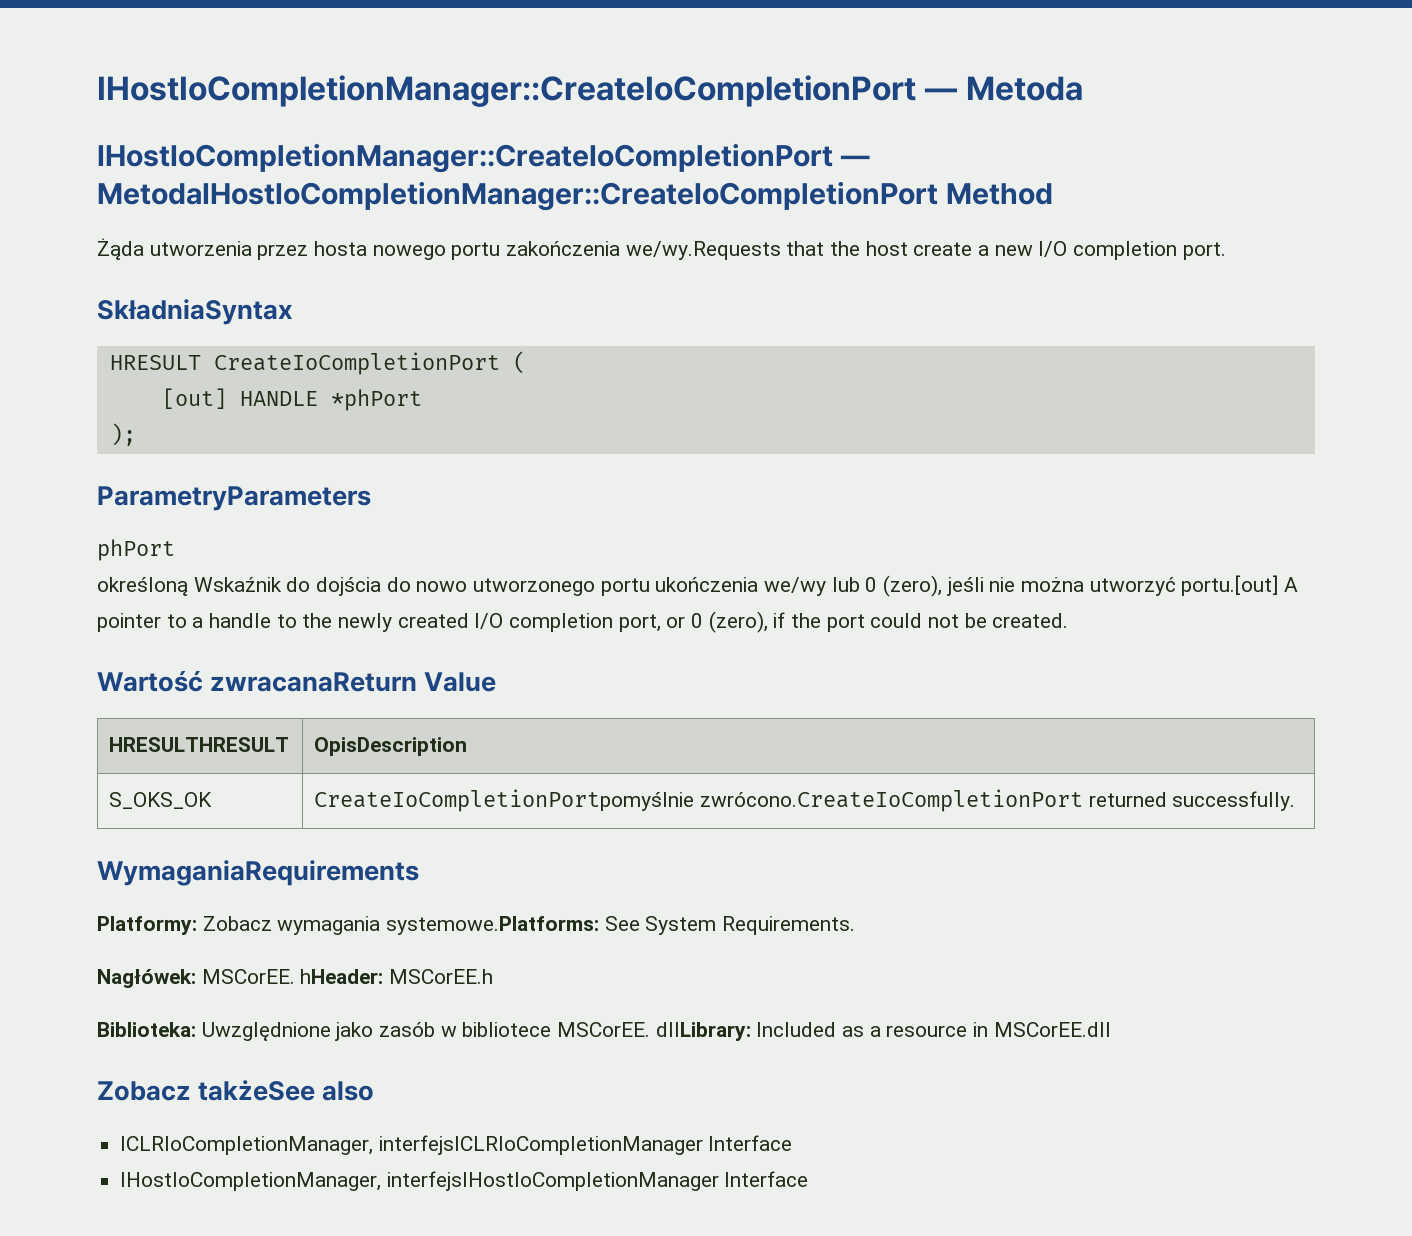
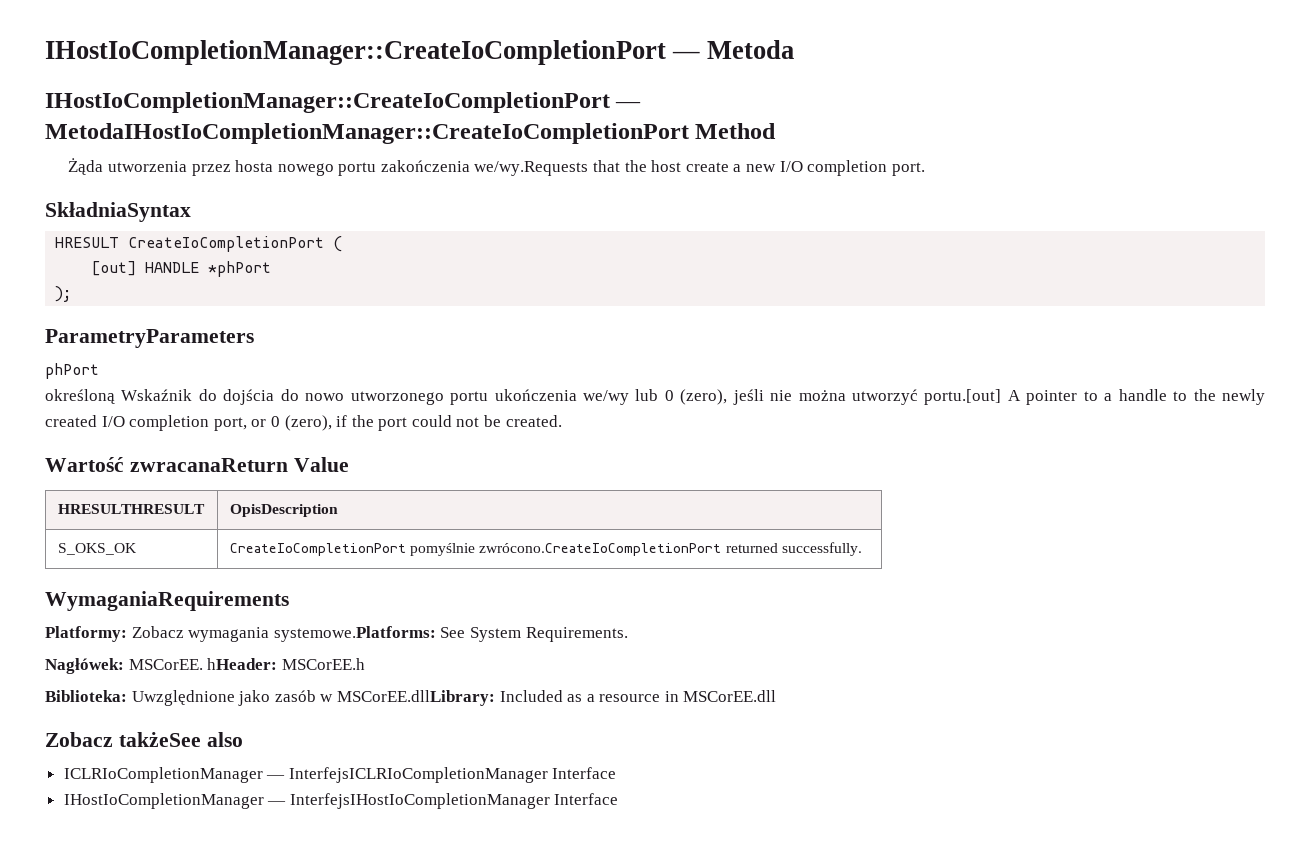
[314,789,695,812] CreateIoCompletionPortpomyślnie -> [229,543,476,556] CreateIoCompletionPort pomyślnie
[462,1022,751,1041] bibliotece MSCorEE. dllLibrary: -> [336,690,495,706] MSCorEE.dllLibrary:
[120,1135,793,1155] [120,1171,719,1191] ICLRIoCompletionManager, interfejsICLRIoCompletionManager Interface // IHostIoCompletionManager, interfejsIHostIoCompletionManager -> [63,767,617,783] [63,793,550,809] ICLRIoCompletionManager — InterfejsICLRIoCompletionManager Interface // IHostIoCompletionManager — InterfejsIHostIoCompletionManager

